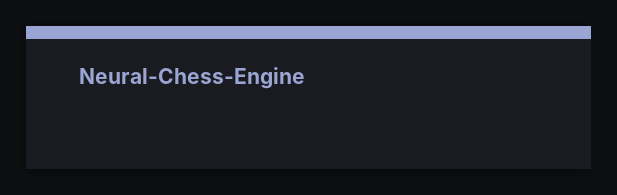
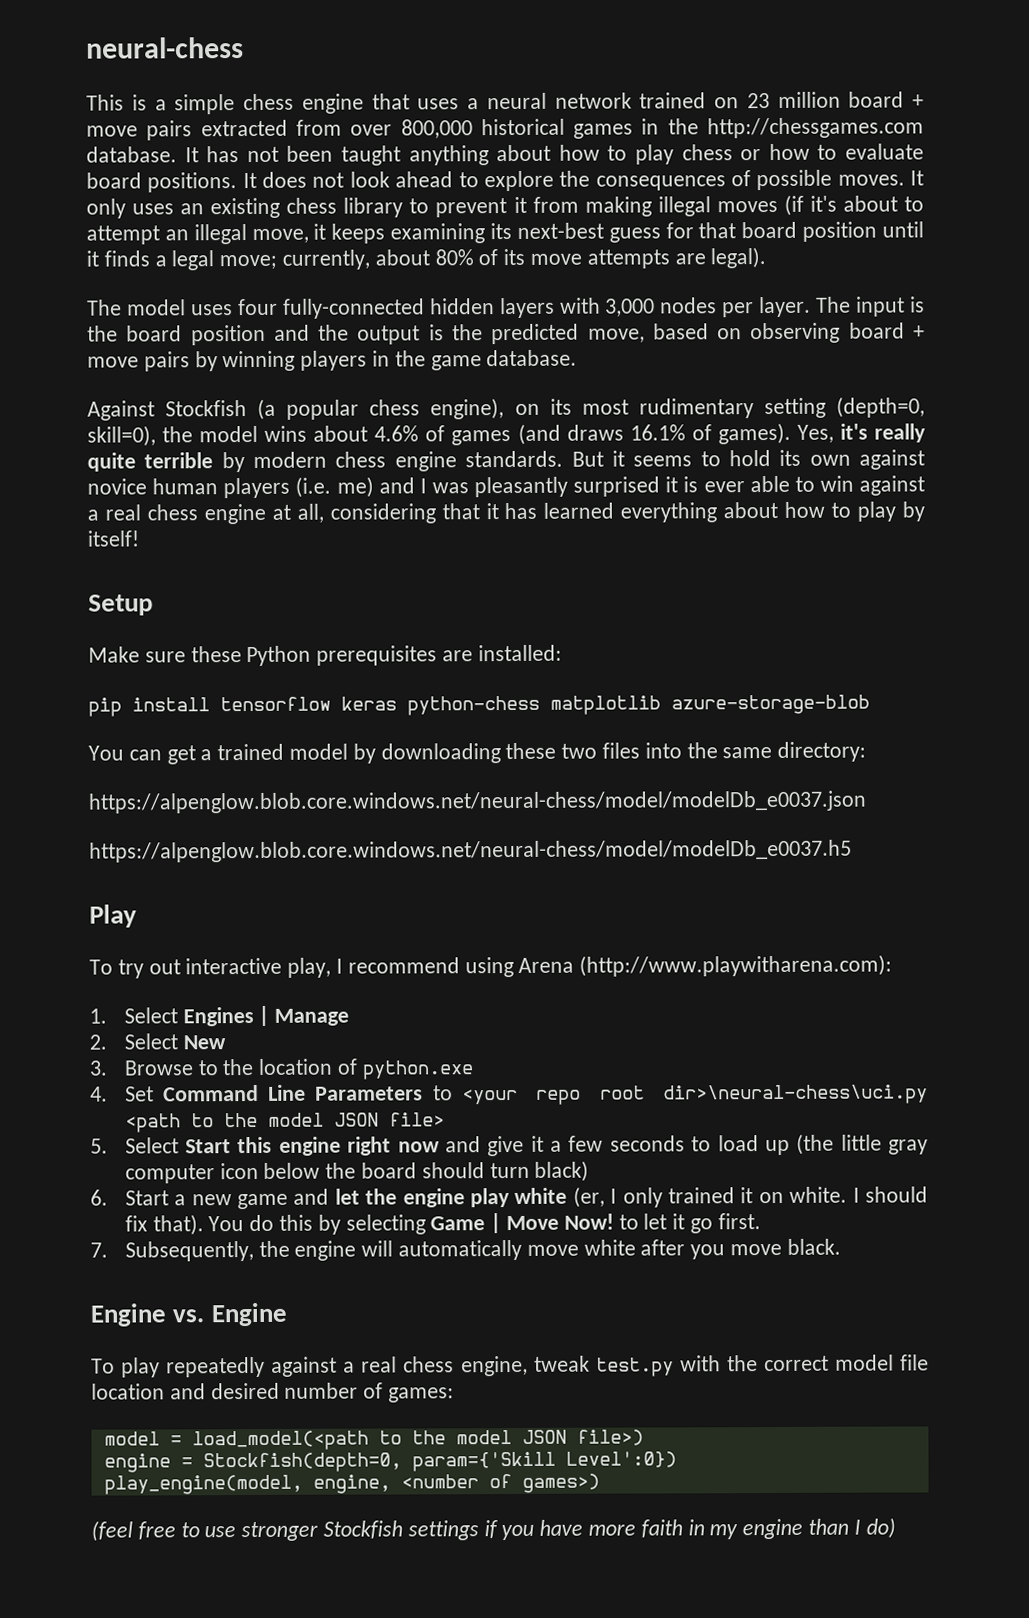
[79,67,305,89] Neural-Chess-Engine -> [86,37,244,59] [86,91,924,115] [86,117,924,141] [86,143,925,166] [86,169,924,193] [86,194,924,219] [86,221,925,245] [86,247,767,271] [87,296,926,319] [87,322,926,346] [87,349,578,372] [87,396,925,421] [87,422,927,447] [87,449,926,473] [87,475,925,499] [87,501,925,525] [87,530,139,547] [88,594,153,616] [88,644,562,667] [88,694,870,717] [88,741,867,765] [88,790,867,814] [89,839,852,863] [89,904,137,928] [89,954,893,979] [89,1005,350,1027] [89,1033,226,1050] [89,1058,474,1080] [90,1084,929,1105] [124,1112,445,1133] [90,1133,928,1157] [124,1160,590,1184] [90,1186,929,1210] [124,1213,761,1236] [90,1238,841,1262] [90,1302,287,1327] [91,1354,929,1378] [91,1382,455,1403] [103,1429,644,1451] [103,1451,677,1473] [103,1473,600,1495] [91,1517,896,1542] neural-chess // This is a simple chess engine that uses a neural network trained on 23 million board + move pairs extracted from over 800,000 historical games in the http://chessgames.com database. It has not been taught anything about how to play chess or how to evaluate board positions. It does not look ahead to explore the consequences of possible moves. It only uses an existing chess library to prevent it from making illegal moves (if it's about to attempt an illegal move, it keeps examining its next-best guess for that board position until it finds a legal move; currently, about 80% of its move attempts are legal). // The model uses four fully-connected hidden layers with 3,000 nodes per layer. The input is the board position and the output is the predicted move, based on observing board + move pairs by winning players in the game database. // Against Stockfish (a popular chess engine), on its most rudimentary setting (depth=0, skill=0), the model wins about 4.6% of games (and draws 16.1% of games). Yes, it's really quite terrible by modern chess engine standards. But it seems to hold its own against novice human players (i.e. me) and I was pleasantly surprised it is ever able to win against a real chess engine at all, considering that it has learned everything about how to play by itself! // Setup // Make sure these Python prerequisites are installed: // pip install tensorflow keras python-chess matplotlib azure-storage-blob // You can get a trained model by downloading these two files into the same directory: // https://alpenglow.blob.core.windows.net/neural-chess/model/modelDb_e0037.json // https://alpenglow.blob.core.windows.net/neural-chess/model/modelDb_e0037.h5 // Play // To try out interactive play, I recommend using Arena (http://www.playwitharena.com): // 1. Select Engines | Manage // 2. Select New // 3. Browse to the location of python.exe // 4. Set Command Line Parameters to <your repo root dir>\neural-chess\uci.py <path to the model JSON file> // 5. Select Start this engine right now and give it a few seconds to load up (the little gray computer icon below the board should turn black) // 6. Start a new game and let the engine play white (er, I only trained it on white. I should fix that). You do this by selecting Game | Move Now! to let it go first. // 7. Subsequently, the engine will automatically move white after you move black. // Engine vs. Engine // To play repeatedly against a real chess engine, tweak test.py with the correct model file location and desired number of games: // model = load_model(<path to the model JSON file>) // engine = Stockfish(depth=0, param={'Skill Level':0}) // play_engine(model, engine, <number of games>) // (feel free to use stronger Stockfish settings if you have more faith in my engine than I do)

